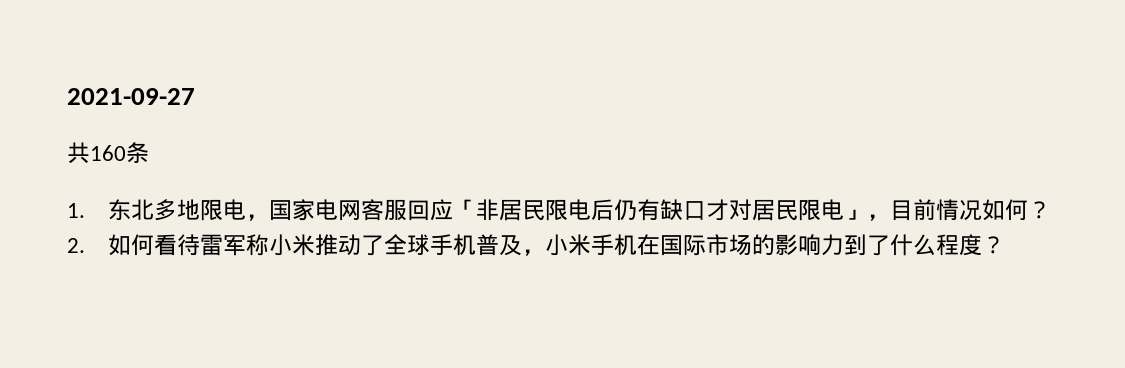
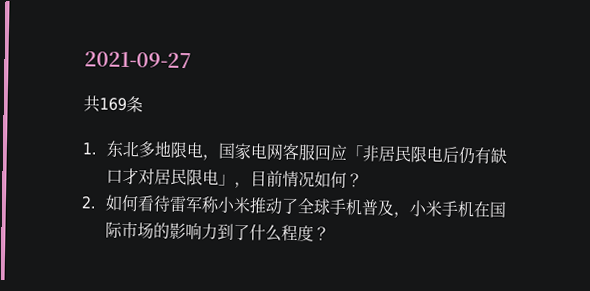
[90,145,126,161] 160 -> [99,97,127,111] 169

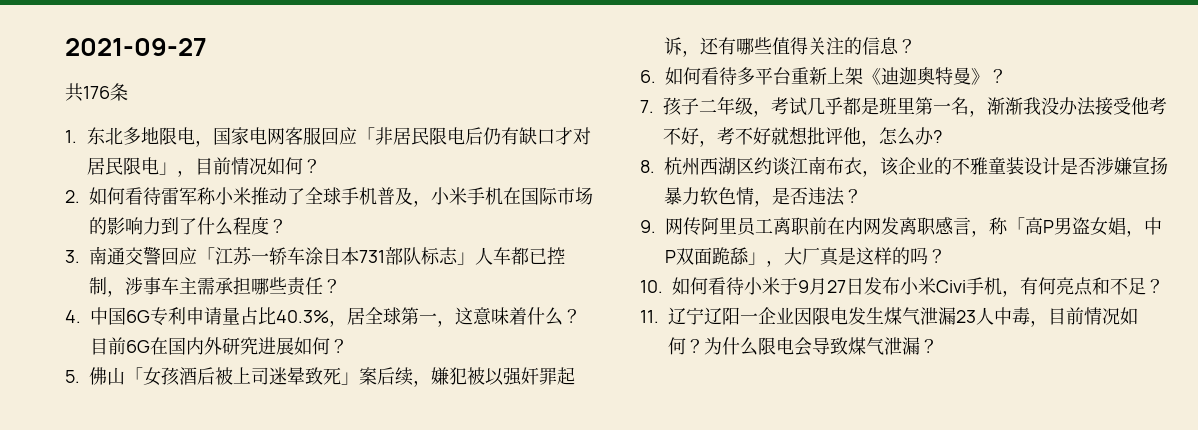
[99,97,127,111] 169 -> [83,86,110,99] 176
(330, 233) none -> [65,246,565,265] [89,277,341,297] [65,307,581,327] [90,337,348,355] [65,367,575,387] [664,37,916,57] [640,67,1007,85] [640,96,1167,117] [663,126,942,147] [640,156,1168,177] [664,187,862,207] [640,217,1162,237] [665,247,946,267] [640,277,1164,297] [640,307,1138,327] [668,337,938,356] // 3.南通交警回应「江苏一轿车涂日本731部队标志」人车都已控制，涉事车主需承担哪些责任？ // 4.中国6G专利申请量占比40.3%，居全球第一，这意味着什么？目前6G在国内外研究进展如何？ // 5.佛山「女孩酒后被上司迷晕致死」案后续，嫌犯被以强奸罪起诉，还有哪些值得关注的信息？ // 6.如何看待多平台重新上架《迪迦奥特曼》？ // 7.孩子二年级，考试几乎都是班里第一名，渐渐我没办法接受他考不好，考不好就想批评他，怎么办? // 8.杭州西湖区约谈江南布衣，该企业的不雅童装设计是否涉嫌宣扬暴力软色情，是否违法？ // 9.网传阿里员工离职前在内网发离职感言，称「高P男盗女娼，中P双面跪舔」，大厂真是这样的吗？ // 10.如何看待小米于9月27日发布小米Civi手机，有何亮点和不足？ // 11.辽宁辽阳一企业因限电发生煤气泄漏23人中毒，目前情况如何？为什么限电会导致煤气泄漏？

